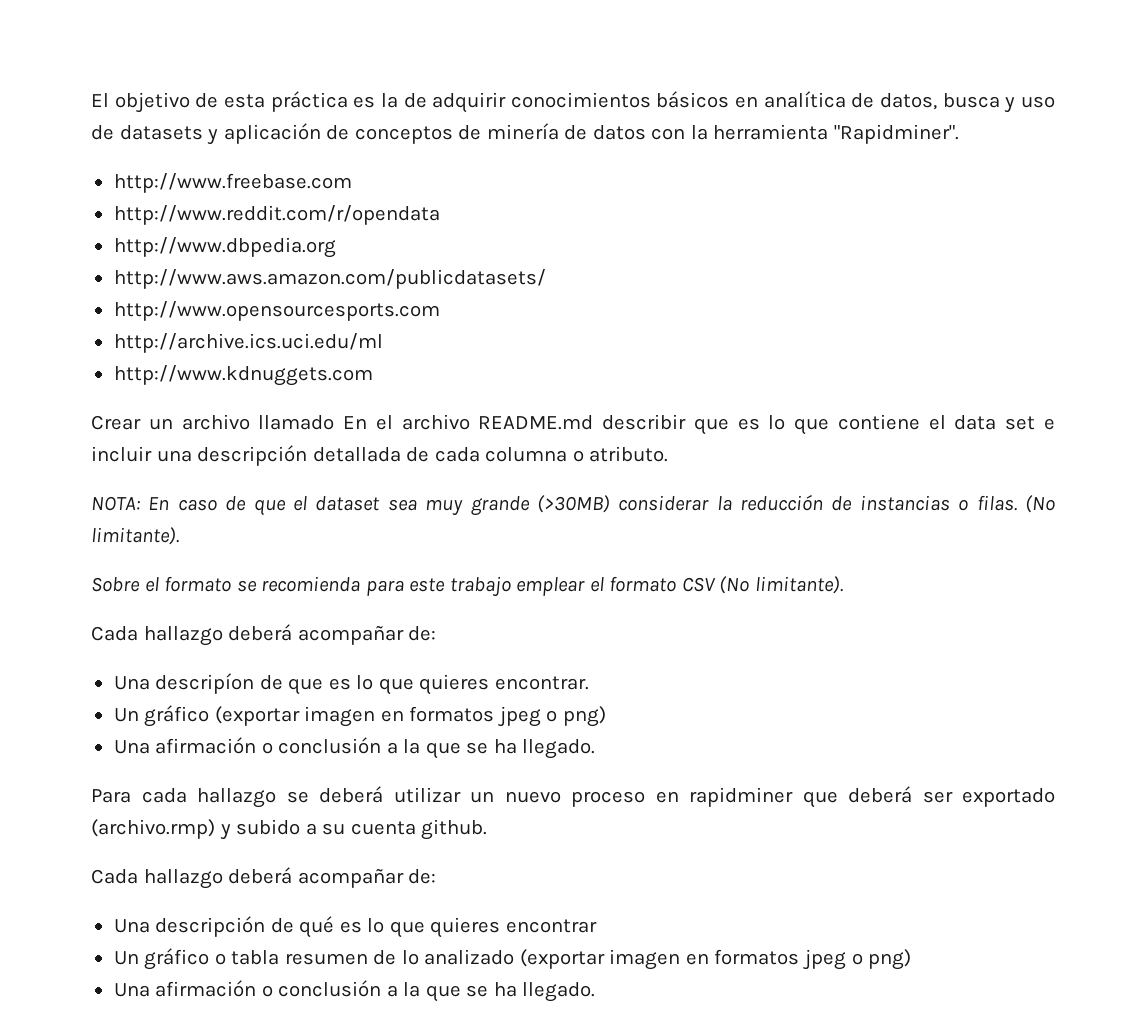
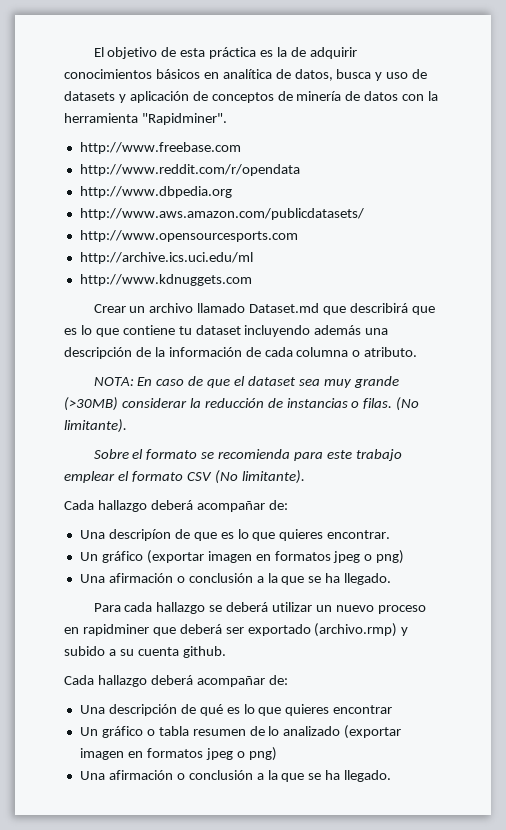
[343,414,687,430] En el archivo README.md describir -> [249,303,409,315] Dataset.md que describirá
[928,415,1055,430] [91,445,401,466] el data set e incluir una descripción detallada -> [178,325,389,337] [64,347,242,359] tu dataset incluyendo además una descripción de la información

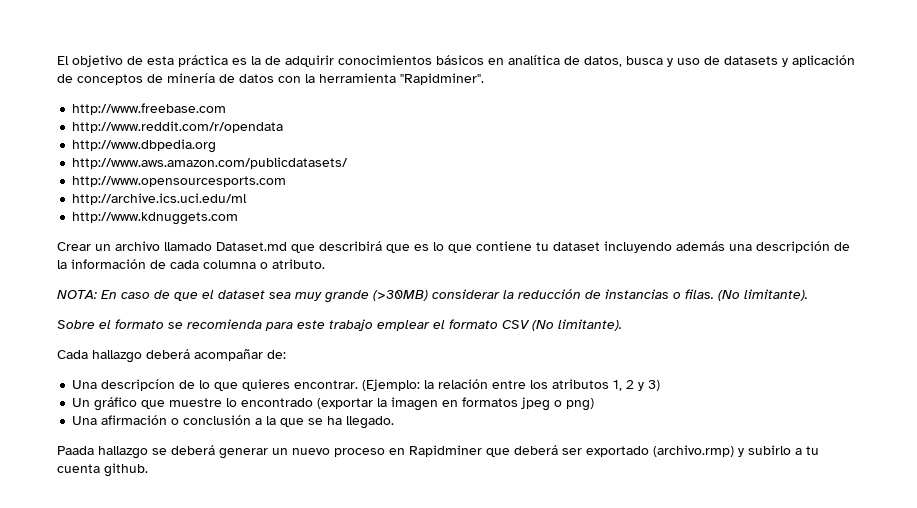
[108,529,234,541] descripíon de que es -> [101,379,196,391] descripcíon de
[79,550,204,564] // Un gráfico (exportar -> [362,379,661,391] [72,397,388,411] (Ejemplo: la relación entre los atributos 1, 2 y 3) // Un gráfico que muestre lo encontrado (exportar la
[93,602,153,612] Para cada -> [57,446,94,455] Paada
[272,602,313,612] utilizar -> [219,448,268,459] generar
[82,624,149,636] rapidminer -> [409,445,482,457] Rapidminer
[64,646,134,656] subido a su -> [748,445,819,455] subirlo a tu
[64,675,288,687] [79,704,393,716] [79,725,402,739] [79,747,277,761] [79,770,392,782] // Cada hallazgo deberá acompañar de: // Una descripción de qué es lo que quieres encontrar // Un gráfico o tabla resumen de lo analizado (exportar imagen en formatos jpeg o png) // Una afirmación o conclusión a la que se ha llegado. -> (148, 470) none

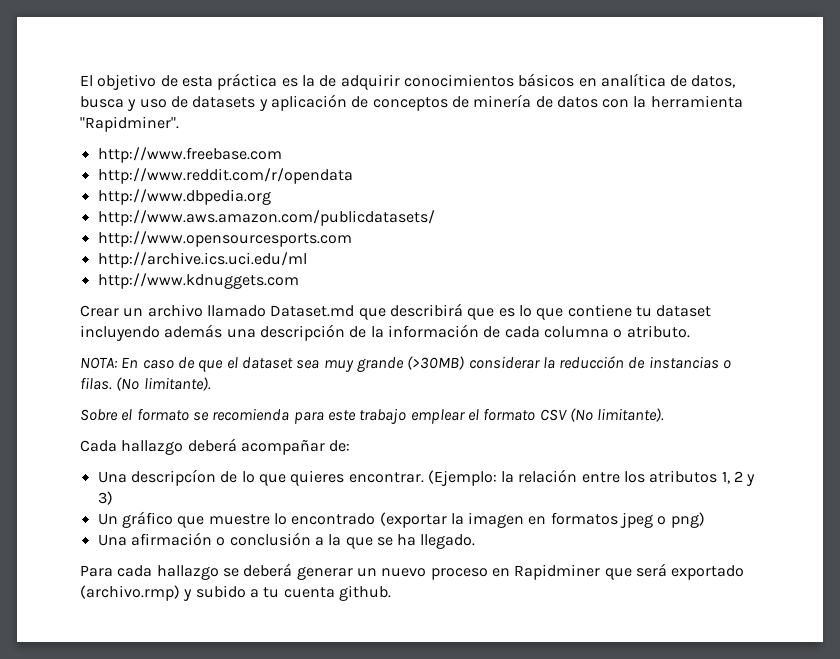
[57,446,94,455] Paada -> [80,565,153,577] Para cada
[514,445,582,455] deberá ser -> [635,563,667,577] será
[748,445,791,455] subirlo -> [195,585,246,598] subido

